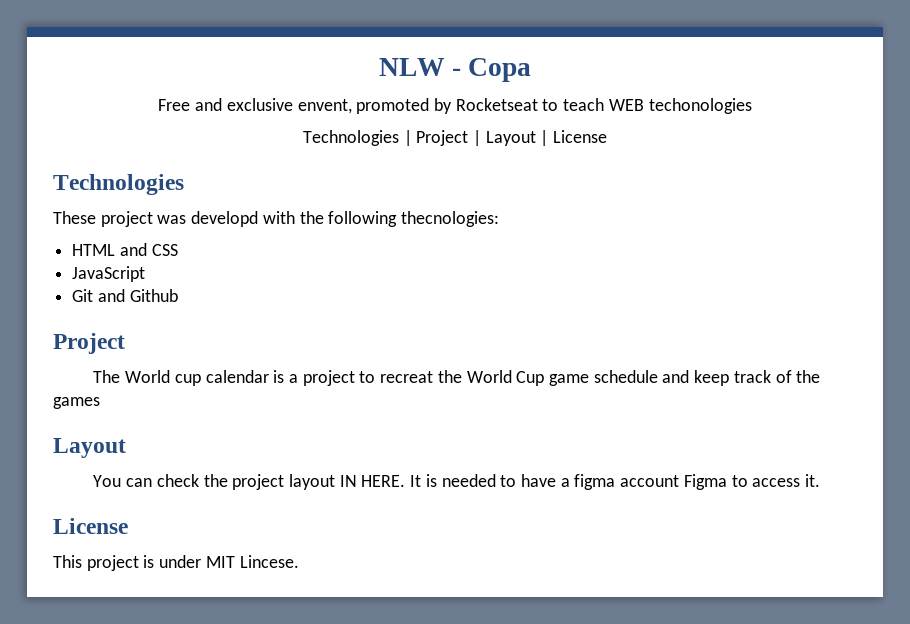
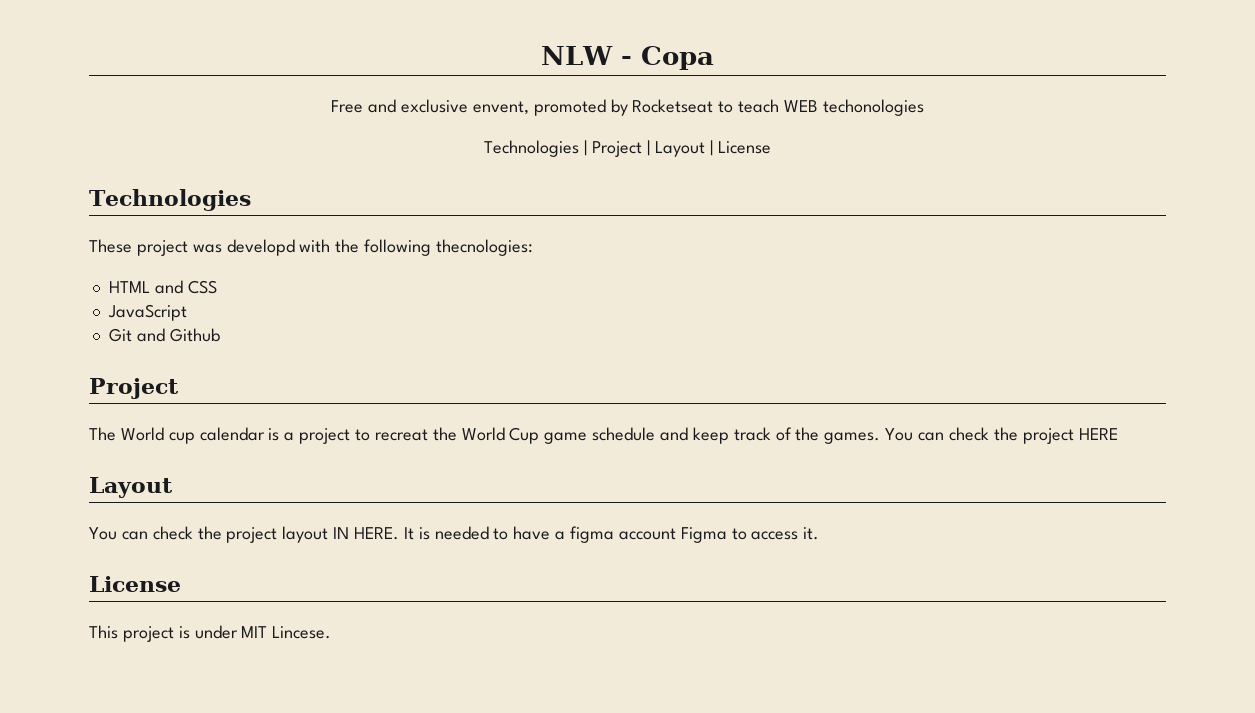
[53,397,100,409] games -> [824,427,1118,444] games. You can check the project HERE

